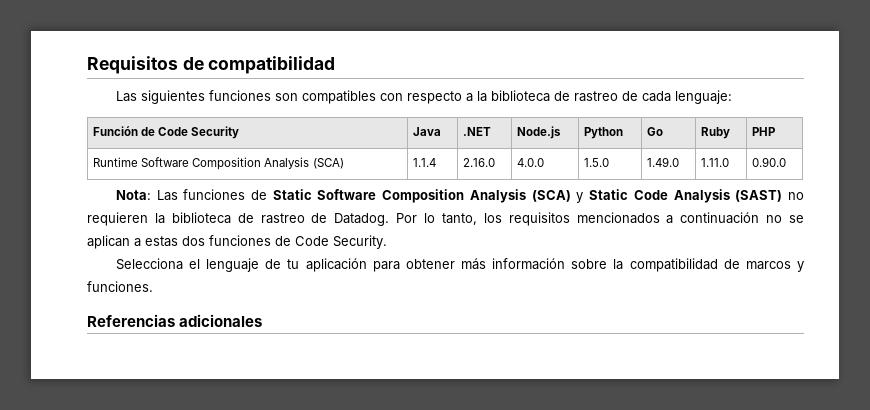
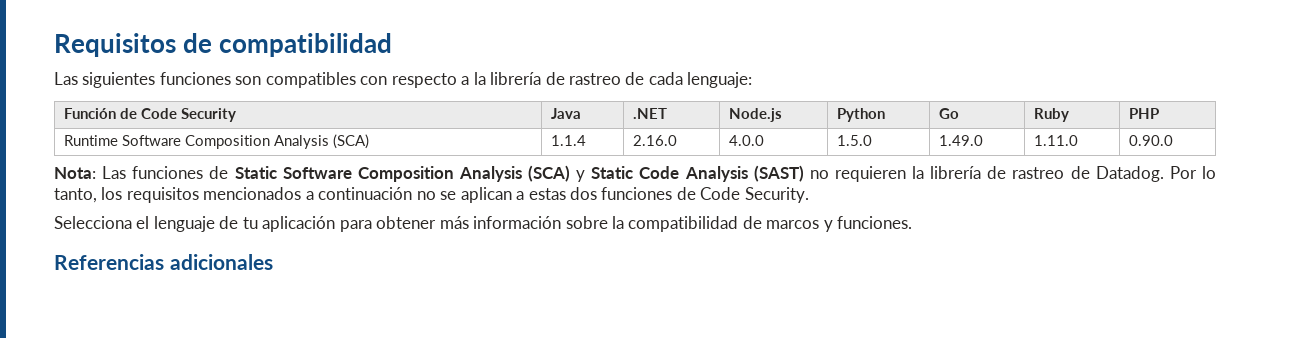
[490,90,550,102] biblioteca -> [490,72,542,85] librería
[171,212,231,224] biblioteca -> [930,166,982,179] librería

